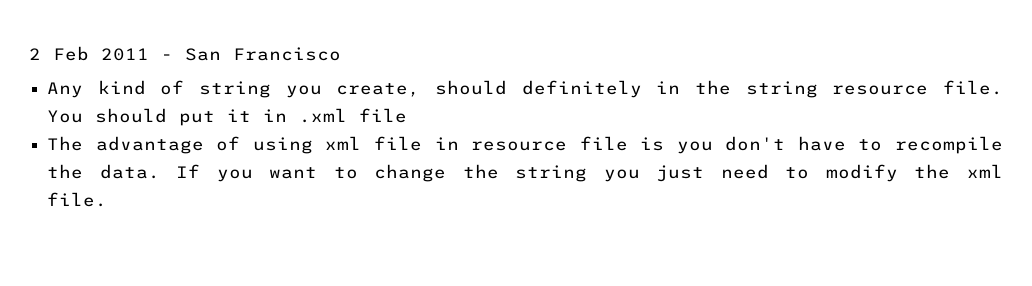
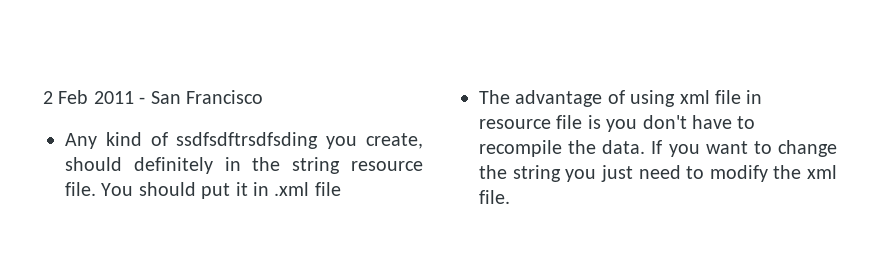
[199,81,272,98] string -> [176,132,319,149] ssdfsdftrsdfsding

